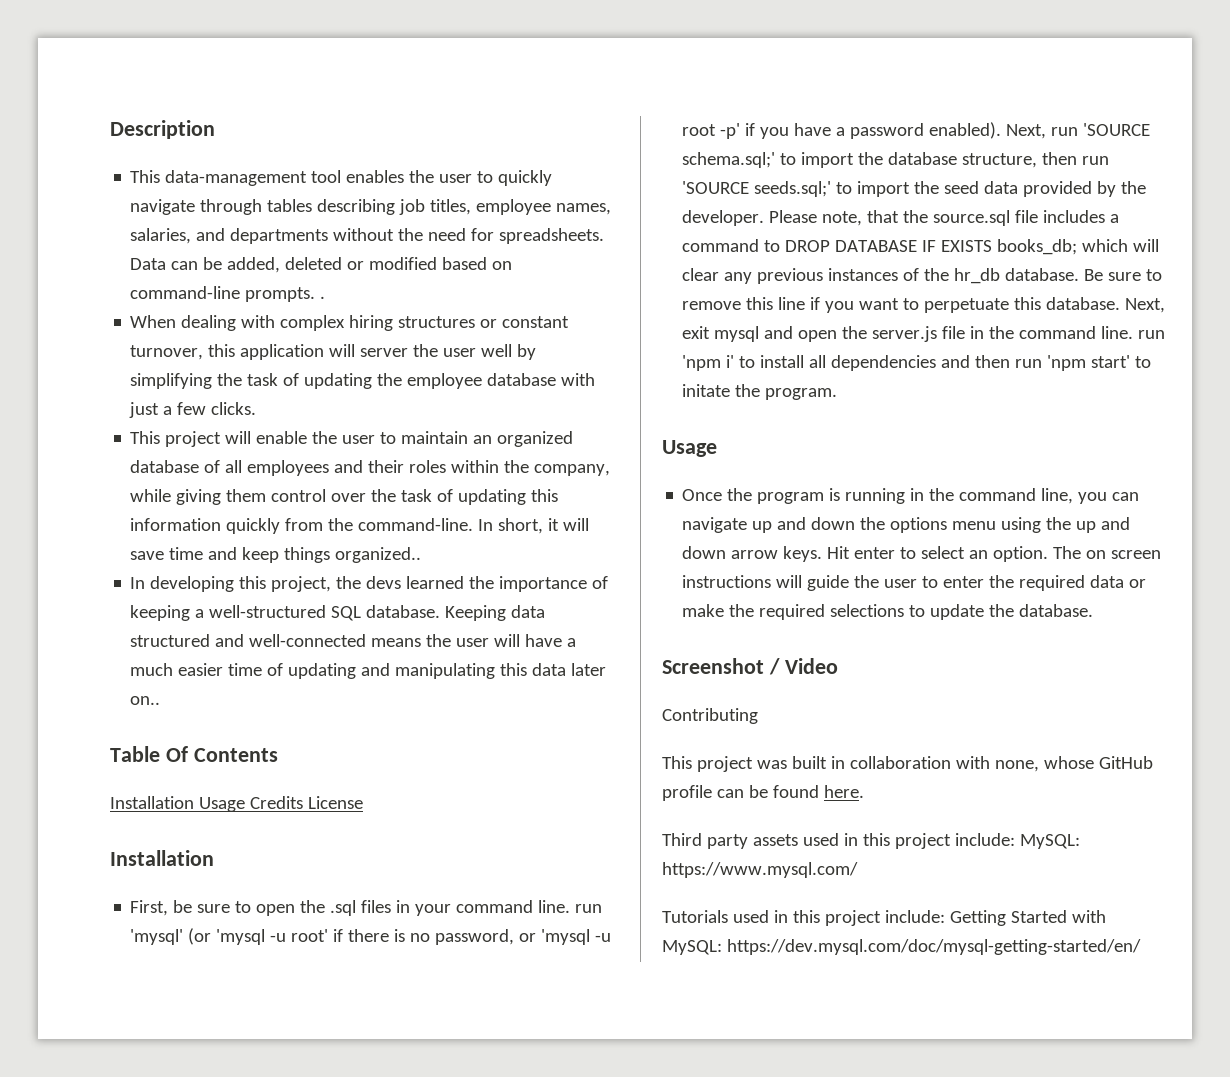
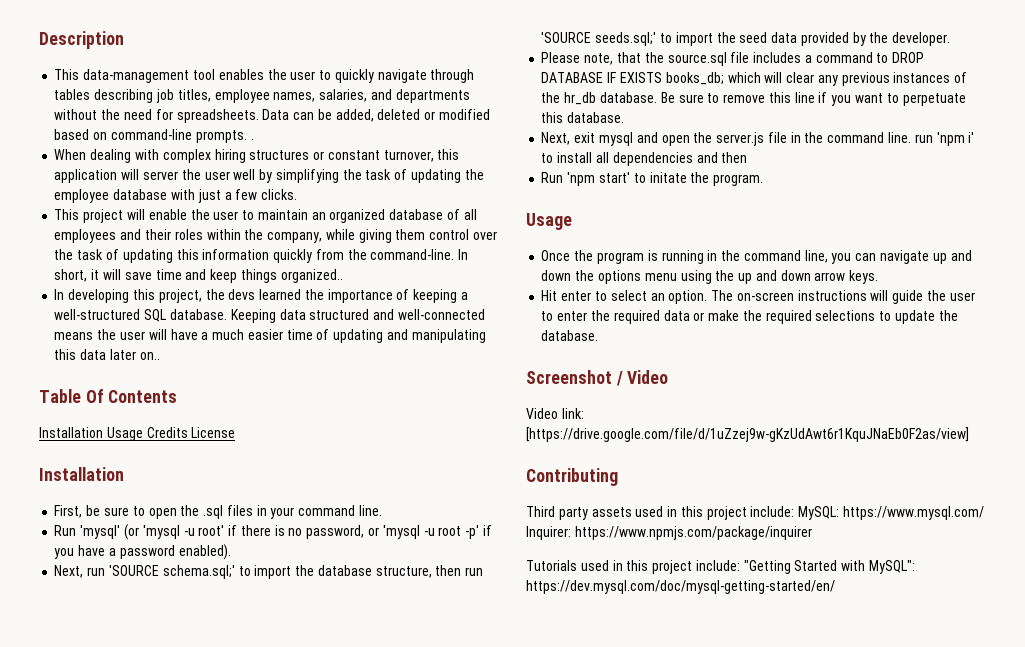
[575,904,603,913] run -> [54,525,77,536] // Run
(1002, 130) none -> (231, 552) //
(765, 218) none -> (951, 39) //
(1121, 303) none -> (625, 117) //
[1015,359,1043,368] run -> [541,172,564,183] // Run
(823, 554) none -> (879, 277) //
[1086,550,1162,559] on screen -> [736,292,794,301] on-screen
[662,708,758,724] [662,756,1153,772] [662,785,864,801] Contributing // This project was built in collaboration with none, whose GitHub profile can be found here. -> [526,408,584,419] [526,427,969,442] [526,468,618,486] Video link: [https://drive.google.com/file/d/1uZzej9w-gKzUdAwt6r1KquJNaEb0F2as/view] // Contributing
(858, 870) none -> [526,526,812,540] Inquirer: https://www.npmjs.com/package/inquirer
[949,910,1006,926] Getting -> [743,560,791,574] "Getting
[662,940,722,955] MySQL: -> [869,560,916,574] MySQL":

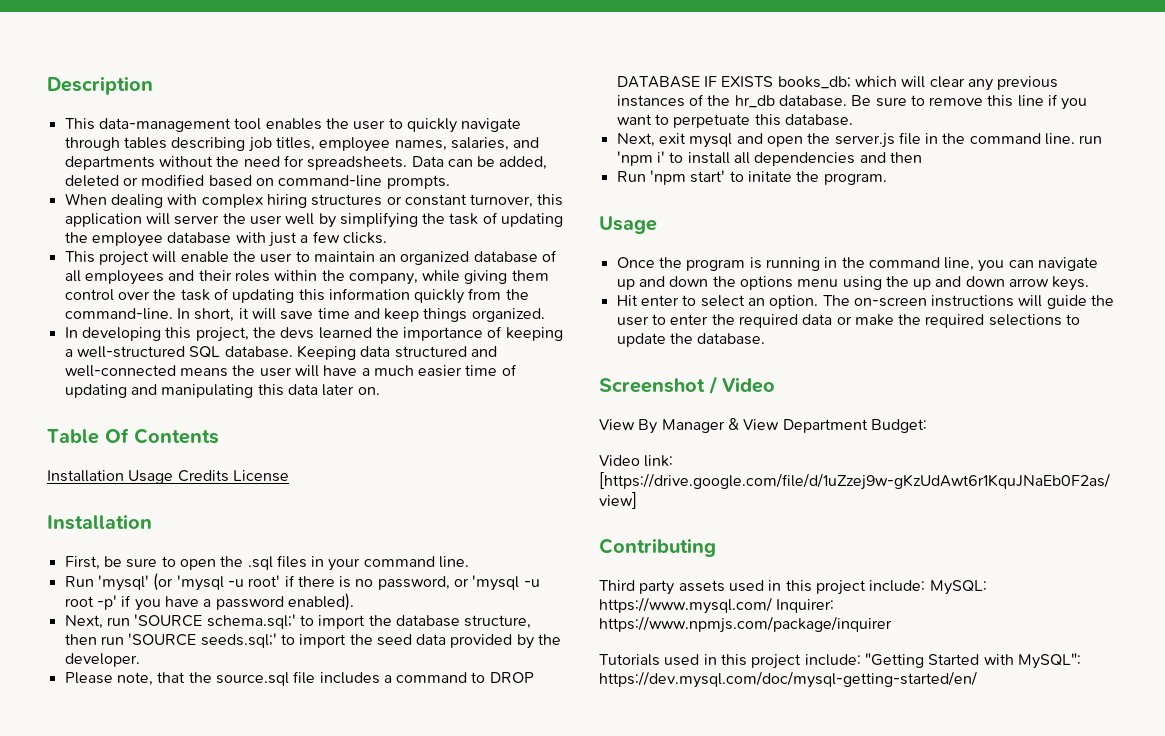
[250,138,254,140] . -> (450, 182) none
[280,269,343,283] organized.. -> [471,308,545,322] organized.
[139,352,160,360] on.. -> [357,387,380,395] on.
(669, 377) none -> [599,418,927,434] // View By Manager & View Department Budget:

